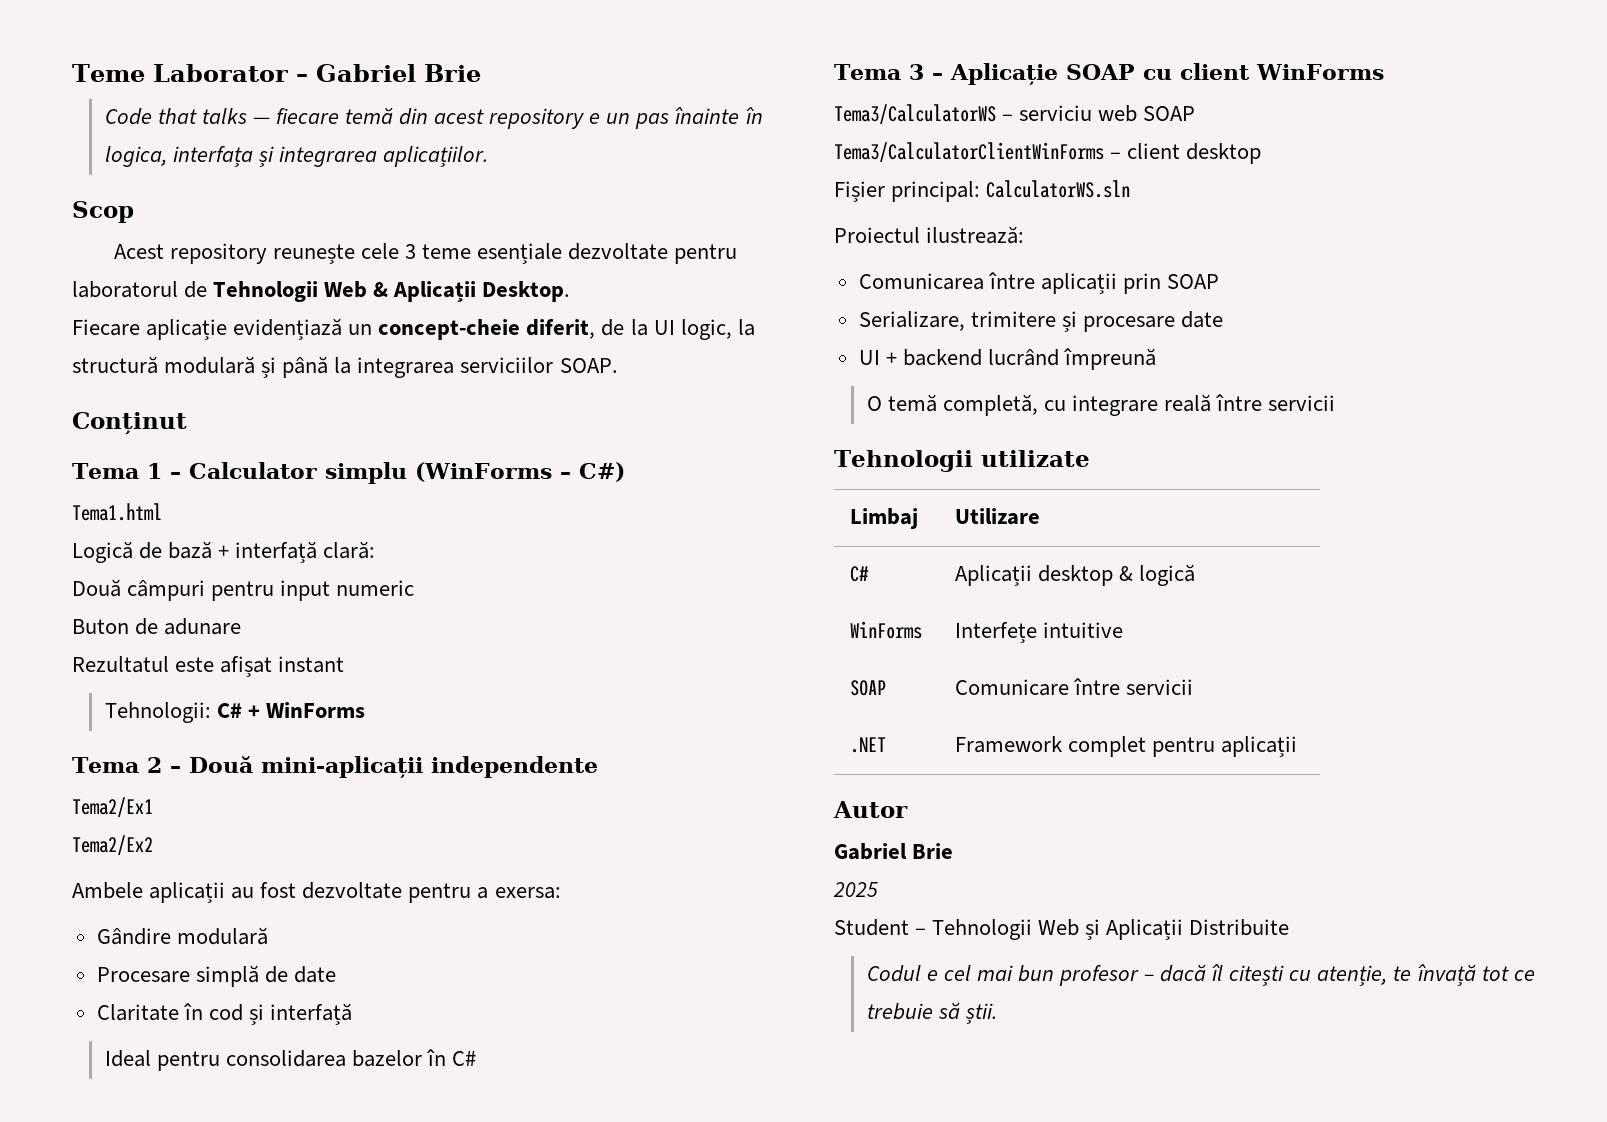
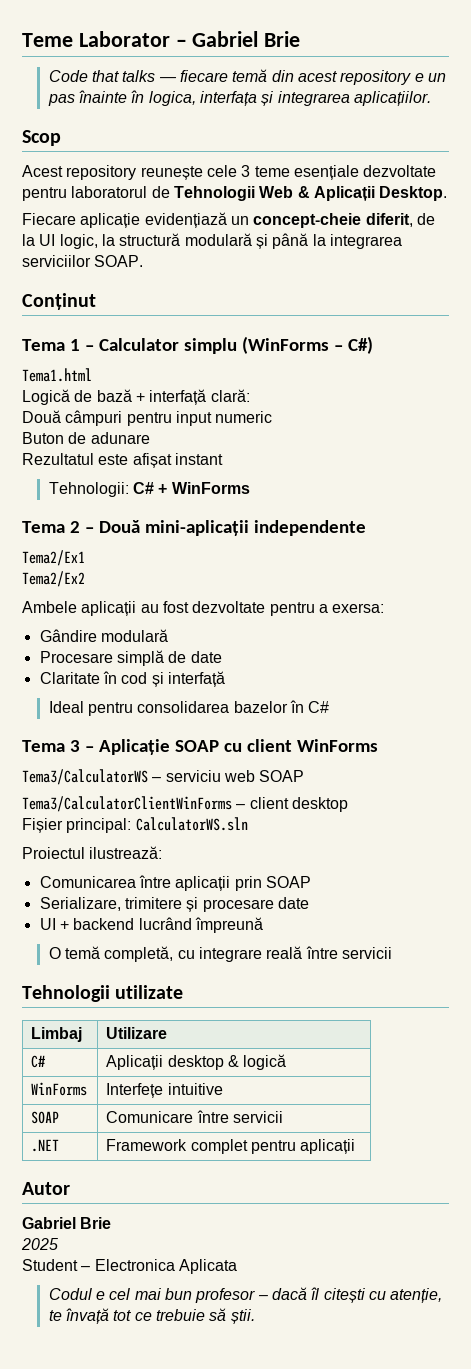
[932,919,1290,940] Tehnologii Web și Aplicații Distribuite -> [94,1259,237,1274] Electronica Aplicata

